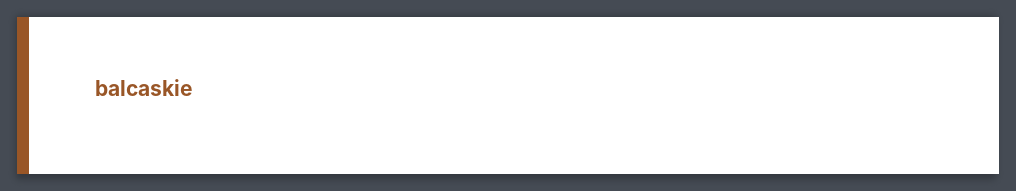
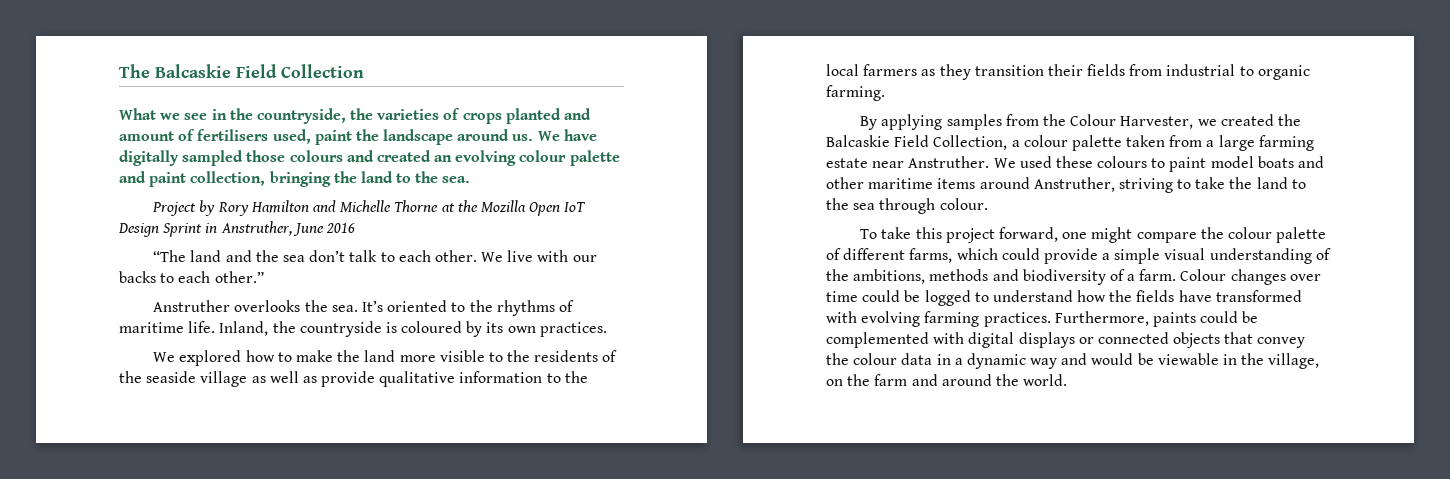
[95,79,193,96] balcaskie -> [119,64,364,78] [119,108,592,124] [119,129,597,145] [119,150,620,166] [119,171,471,187] [152,200,586,216] [118,221,355,237] [153,250,597,262] [119,271,264,283] [153,300,574,316] [119,321,607,337] [153,350,618,366] [119,371,588,387] [826,64,1310,80] [826,85,885,101] [860,114,1301,130] [826,135,1314,151] [826,156,1325,172] [826,177,1306,193] [826,198,988,214] [860,227,1327,243] [826,248,1331,264] [826,269,1321,285] [826,290,1302,306] [826,311,1259,327] [826,332,1306,348] [826,353,1320,369] [826,374,1068,386] The Balcaskie Field Collection // What we see in the countryside, the varieties of crops planted and amount of fertilisers used, paint the landscape around us. We have digitally sampled those colours and created an evolving colour palette and paint collection, bringing the land to the sea. // Project by Rory Hamilton and Michelle Thorne at the Mozilla Open IoT Design Sprint in Anstruther, June 2016 // “The land and the sea don’t talk to each other. We live with our backs to each other.” // Anstruther overlooks the sea. It’s oriented to the rhythms of maritime life. Inland, the countryside is coloured by its own practices. // We explored how to make the land more visible to the residents of the seaside village as well as provide qualitative information to the local farmers as they transition their fields from industrial to organic farming. // By applying samples from the Colour Harvester, we created the Balcaskie Field Collection, a colour palette taken from a large farming estate near Anstruther. We used these colours to paint model boats and other maritime items around Anstruther, striving to take the land to the sea through colour. // To take this project forward, one might compare the colour palette of different farms, which could provide a simple visual understanding of the ambitions, methods and biodiversity of a farm. Colour changes over time could be logged to understand how the fields have transformed with evolving farming practices. Furthermore, paints could be complemented with digital displays or connected objects that convey the colour data in a dynamic way and would be viewable in the village, on the farm and around the world.

